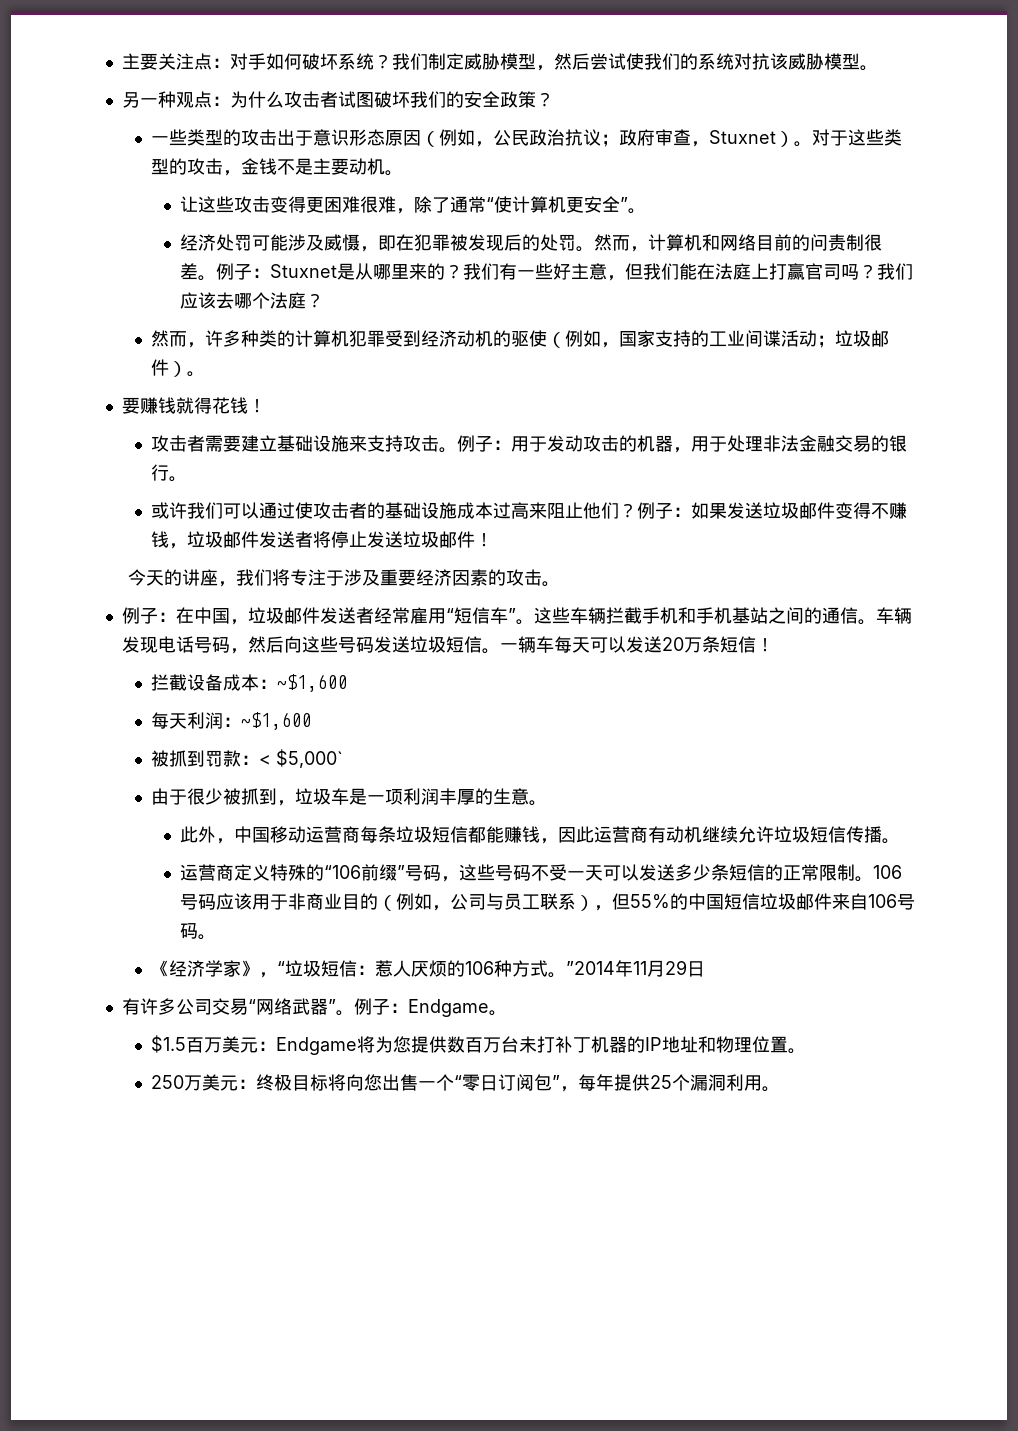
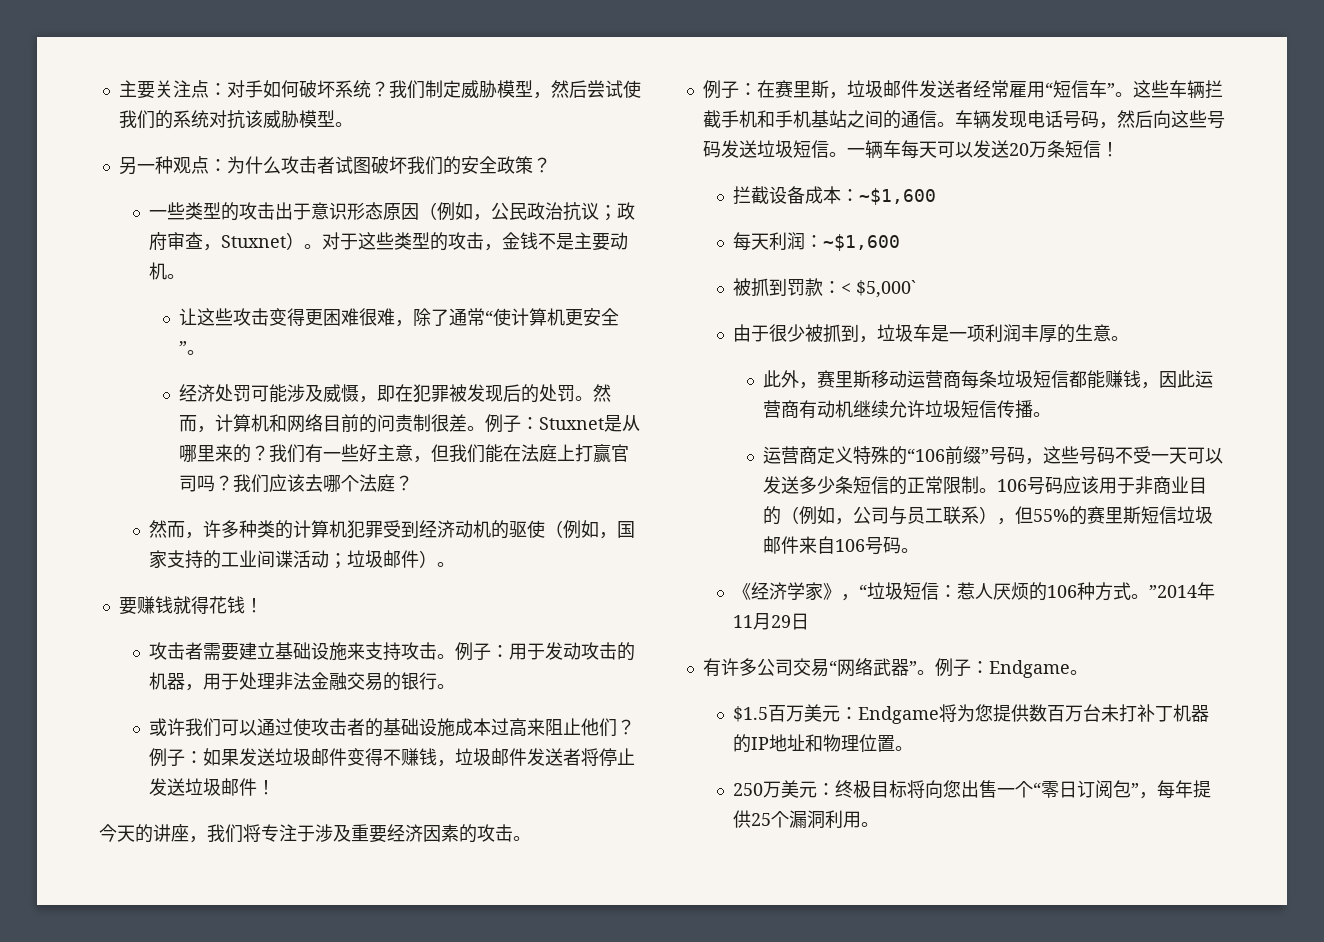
[193,607,230,624] 中国 -> [774,80,829,98] 赛里斯
[234,826,271,843] 中国 -> [817,370,872,388] 赛里斯
[688,893,725,910] 中国 -> [1087,506,1142,524] 赛里斯

